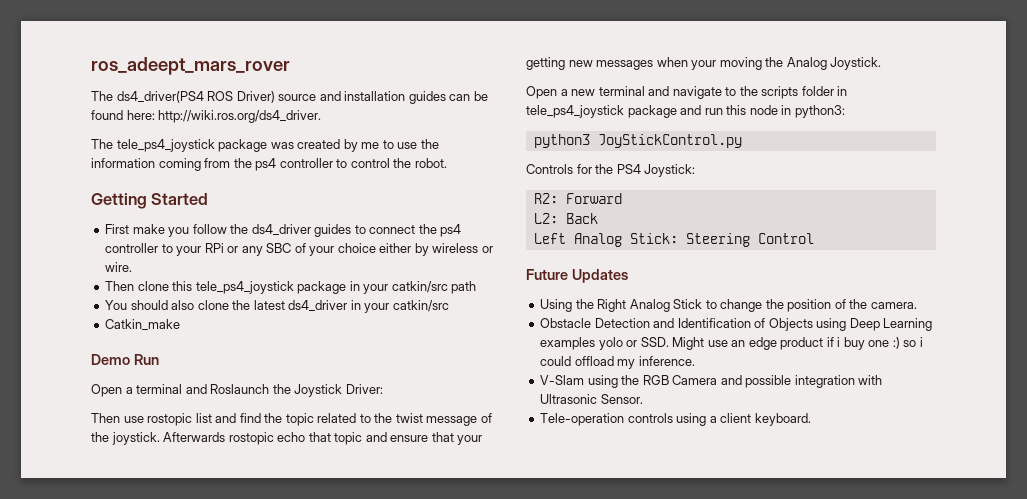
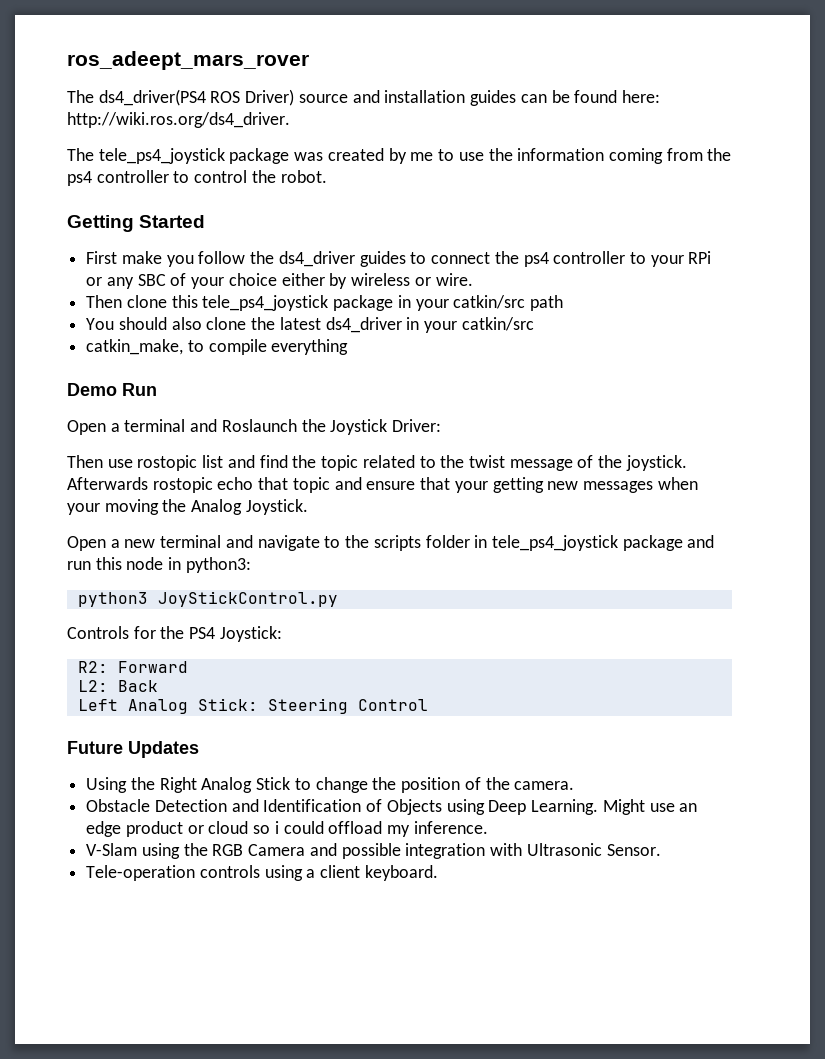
[105,319,181,331] Catkin_make -> [86,339,349,355] catkin_make, to compile everything
[883,318,933,331] [540,337,669,350] Learning examples yolo or SSD. -> [531,799,599,815] Learning.
[826,337,900,350] if i buy one :) -> [187,821,249,834] or cloud

